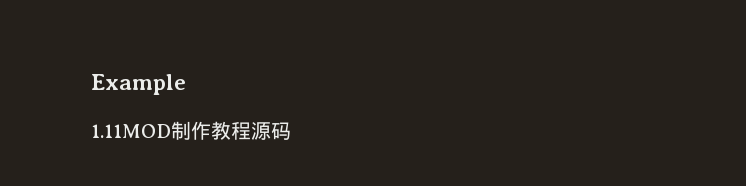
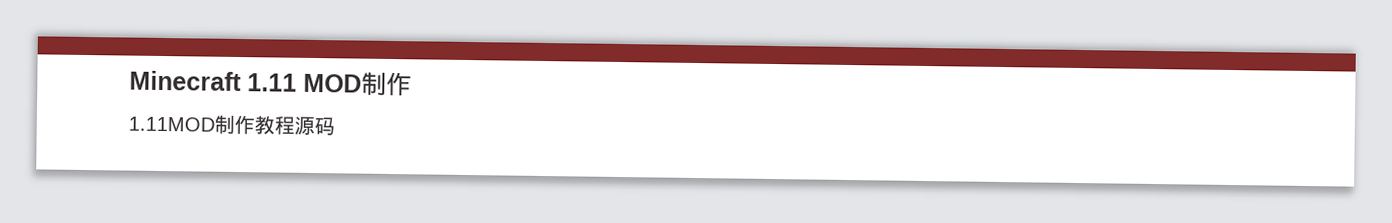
[91,74,186,95] Example -> [129,70,412,97] Minecraft 1.11 MOD制作

